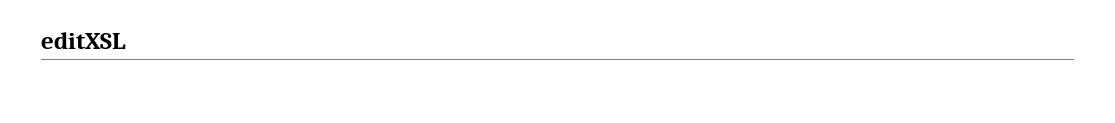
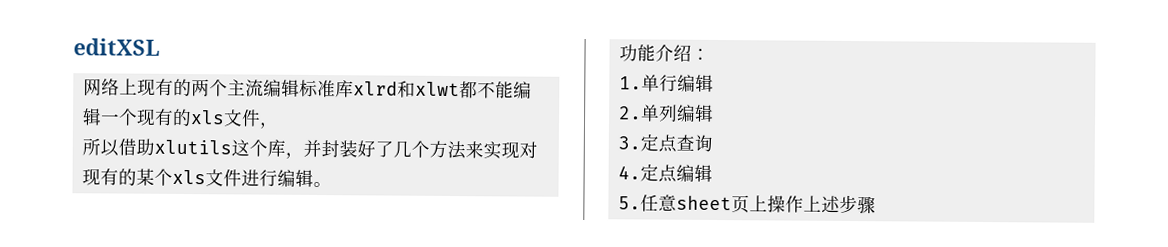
(126, 40) none -> [83,78,533,99] [82,108,279,129] [82,138,539,160] [82,168,333,188] [619,44,711,62] [619,74,715,92] [619,104,715,122] [618,133,714,153] [618,163,714,183] [618,194,877,215] // 网络上现有的两个主流编辑标准库xlrd和xlwt都不能编辑一个现有的xls文件， // 所以借助xlutils这个库，并封装好了几个方法来实现对现有的某个xls文件进行编辑。 // 功能介绍： // 1.单行编辑 // 2.单列编辑 // 3.定点查询 // 4.定点编辑 // 5.任意sheet页上操作上述步骤

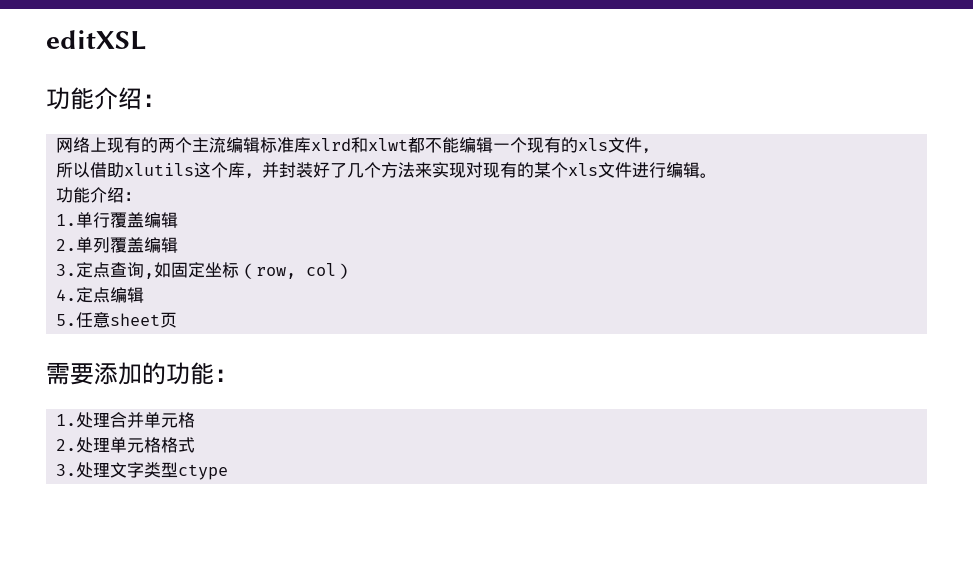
(160, 47) none -> [46,87,166,110] // 功能介绍：
(679, 83) none -> [110,212,145,228] 覆盖
(679, 113) none -> [110,237,145,253] 覆盖
(714, 143) none -> [144,262,354,279] ,如固定坐标（row, col）
[749,194,877,215] 上操作上述步骤 -> [46,362,238,385] [56,412,196,428] [56,437,196,453] [56,462,229,480] // 需要添加的功能： // 1.处理合并单元格 // 2.处理单元格格式 // 3.处理文字类型ctype

